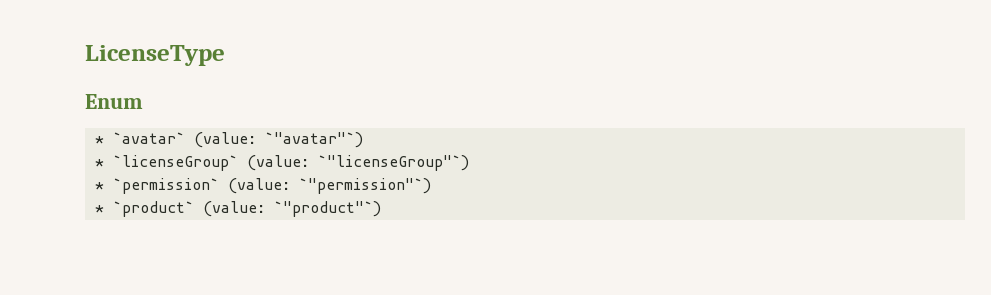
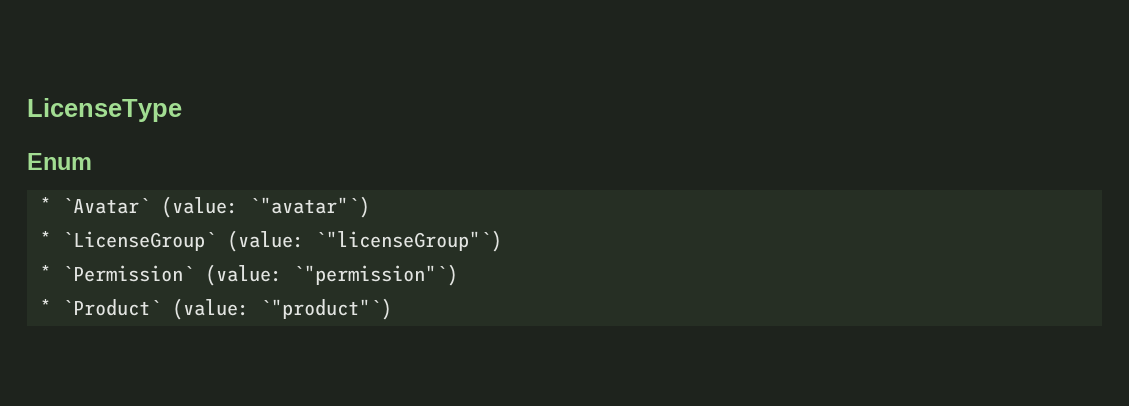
[112,132,185,144] `avatar` -> [61,198,150,214] `Avatar`
[112,155,238,171] `licenseGroup` -> [61,231,216,251] `LicenseGroup`
[112,178,219,194] `permission` -> [61,265,194,282] `Permission`
[112,201,194,217] `product` -> [61,299,161,316] `Product`

